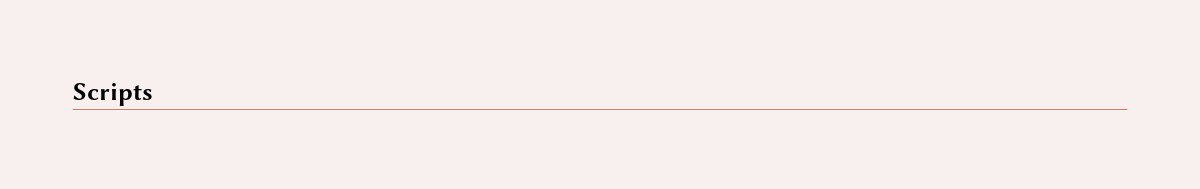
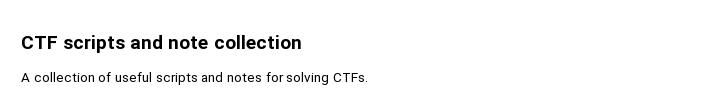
[73,83,153,106] Scripts -> [21,35,302,53] [21,72,368,85] CTF scripts and note collection // A collection of useful scripts and notes for solving CTFs.

